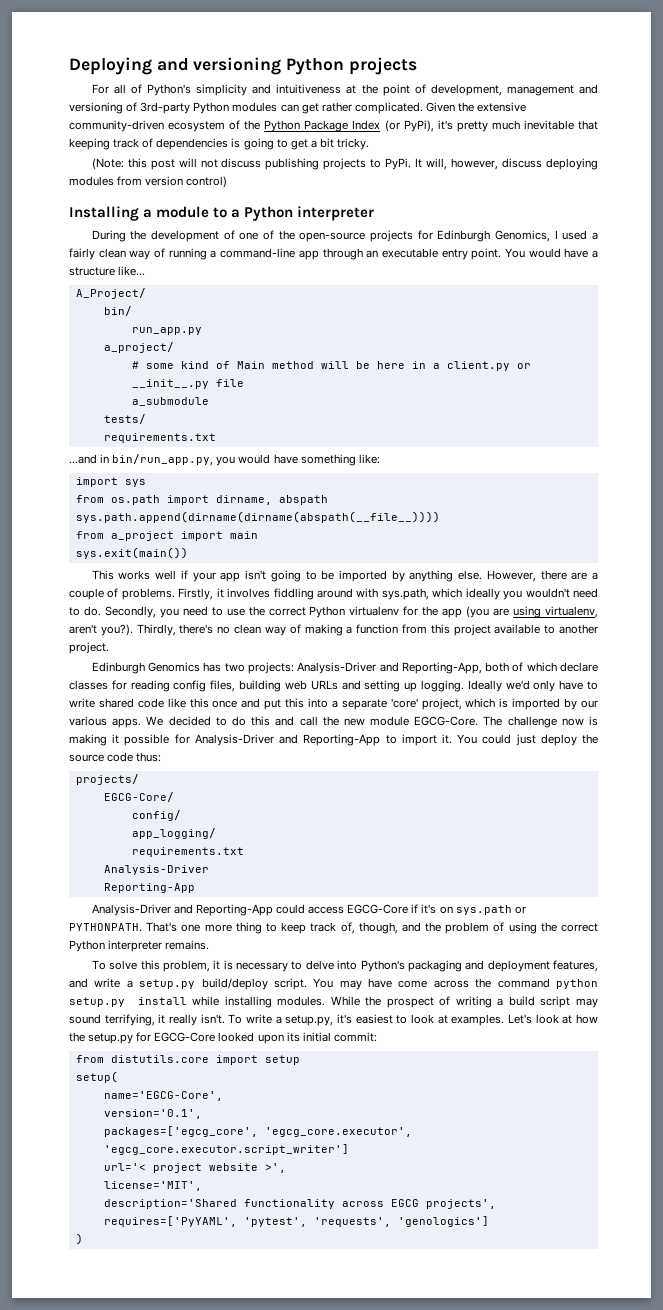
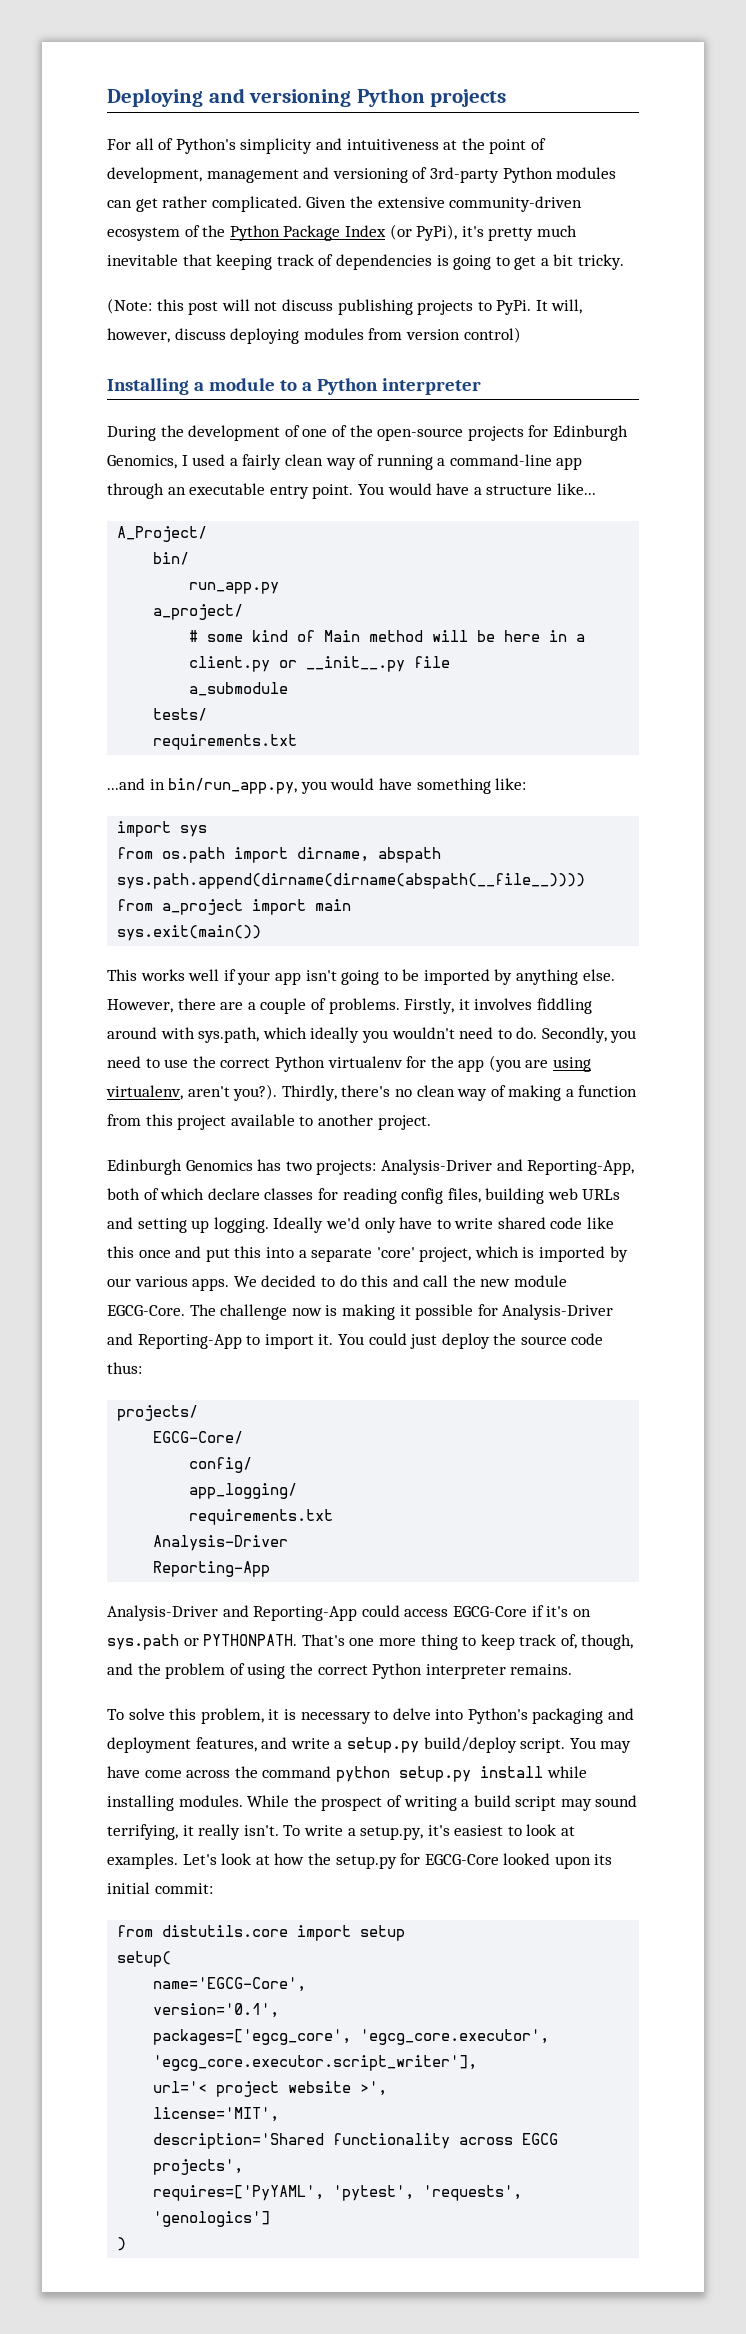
[103,1144,349,1155] 'egcg_core.executor.script_writer'] -> [153,2055,478,2071] 'egcg_core.executor.script_writer'],

